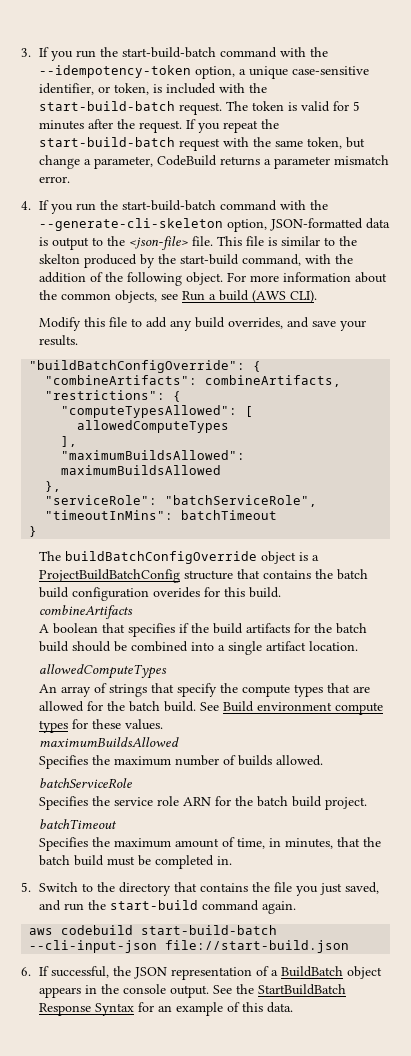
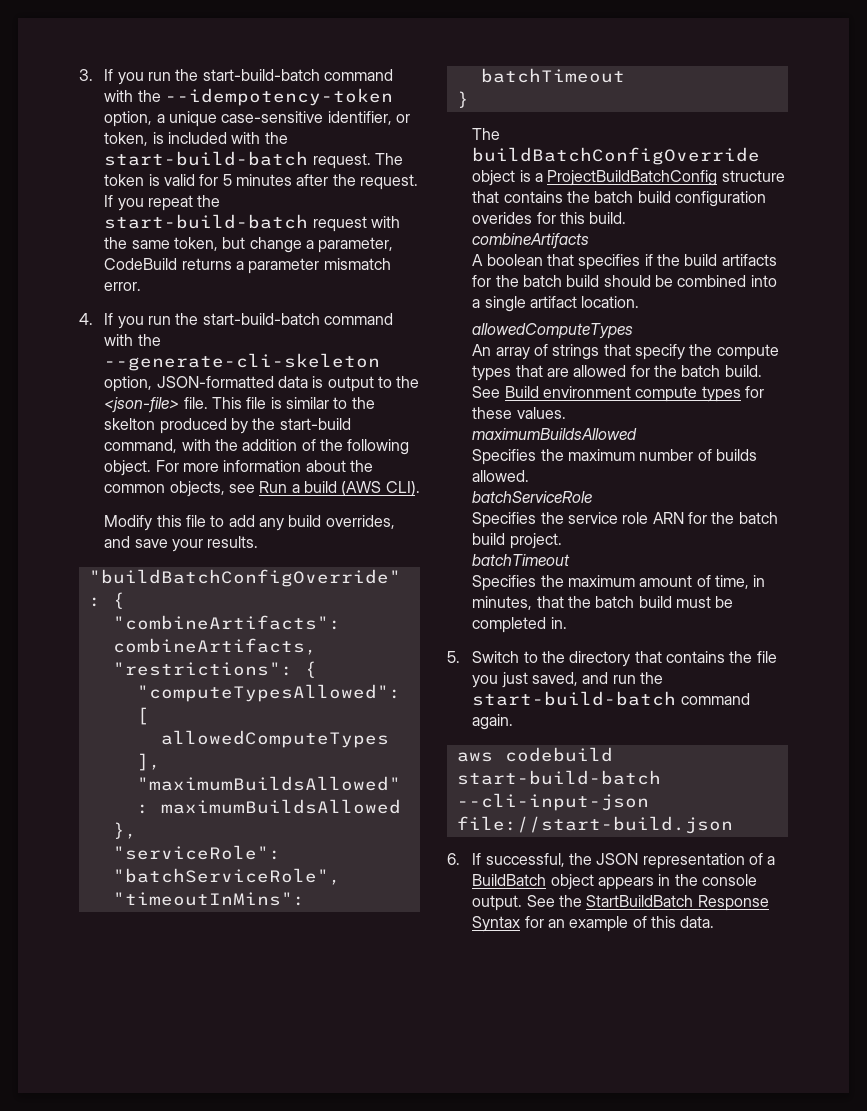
[110,900,199,910] start-build -> [472,691,677,706] start-build-batch

